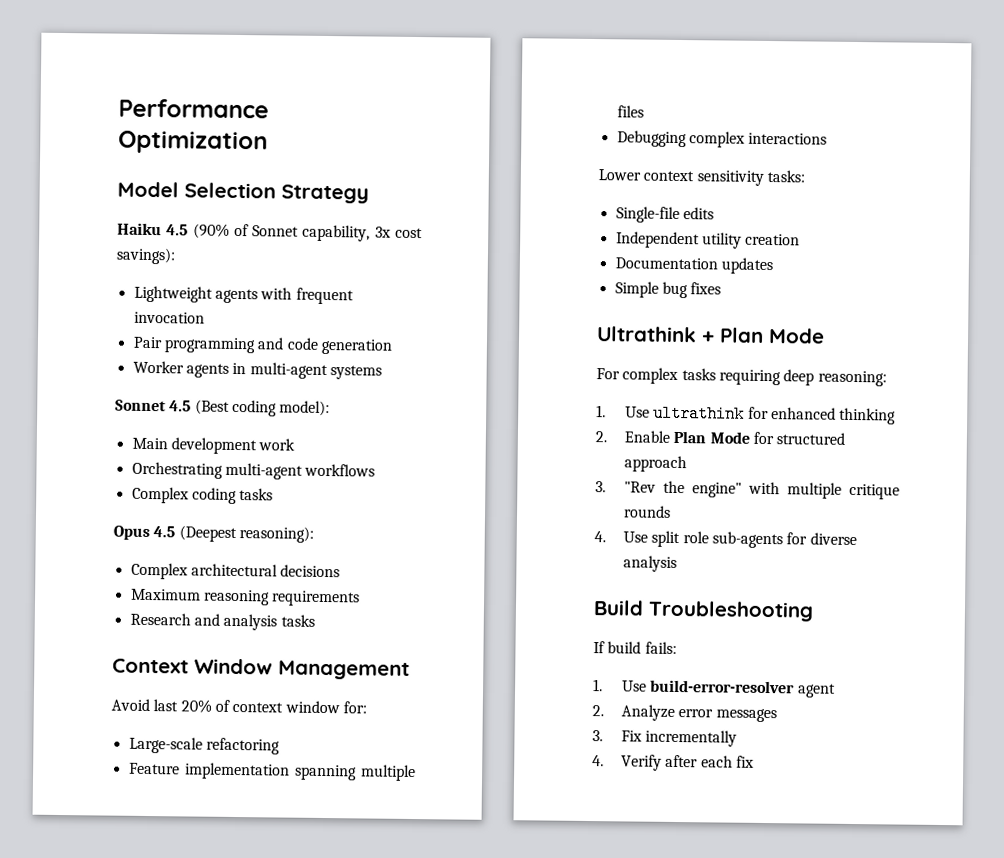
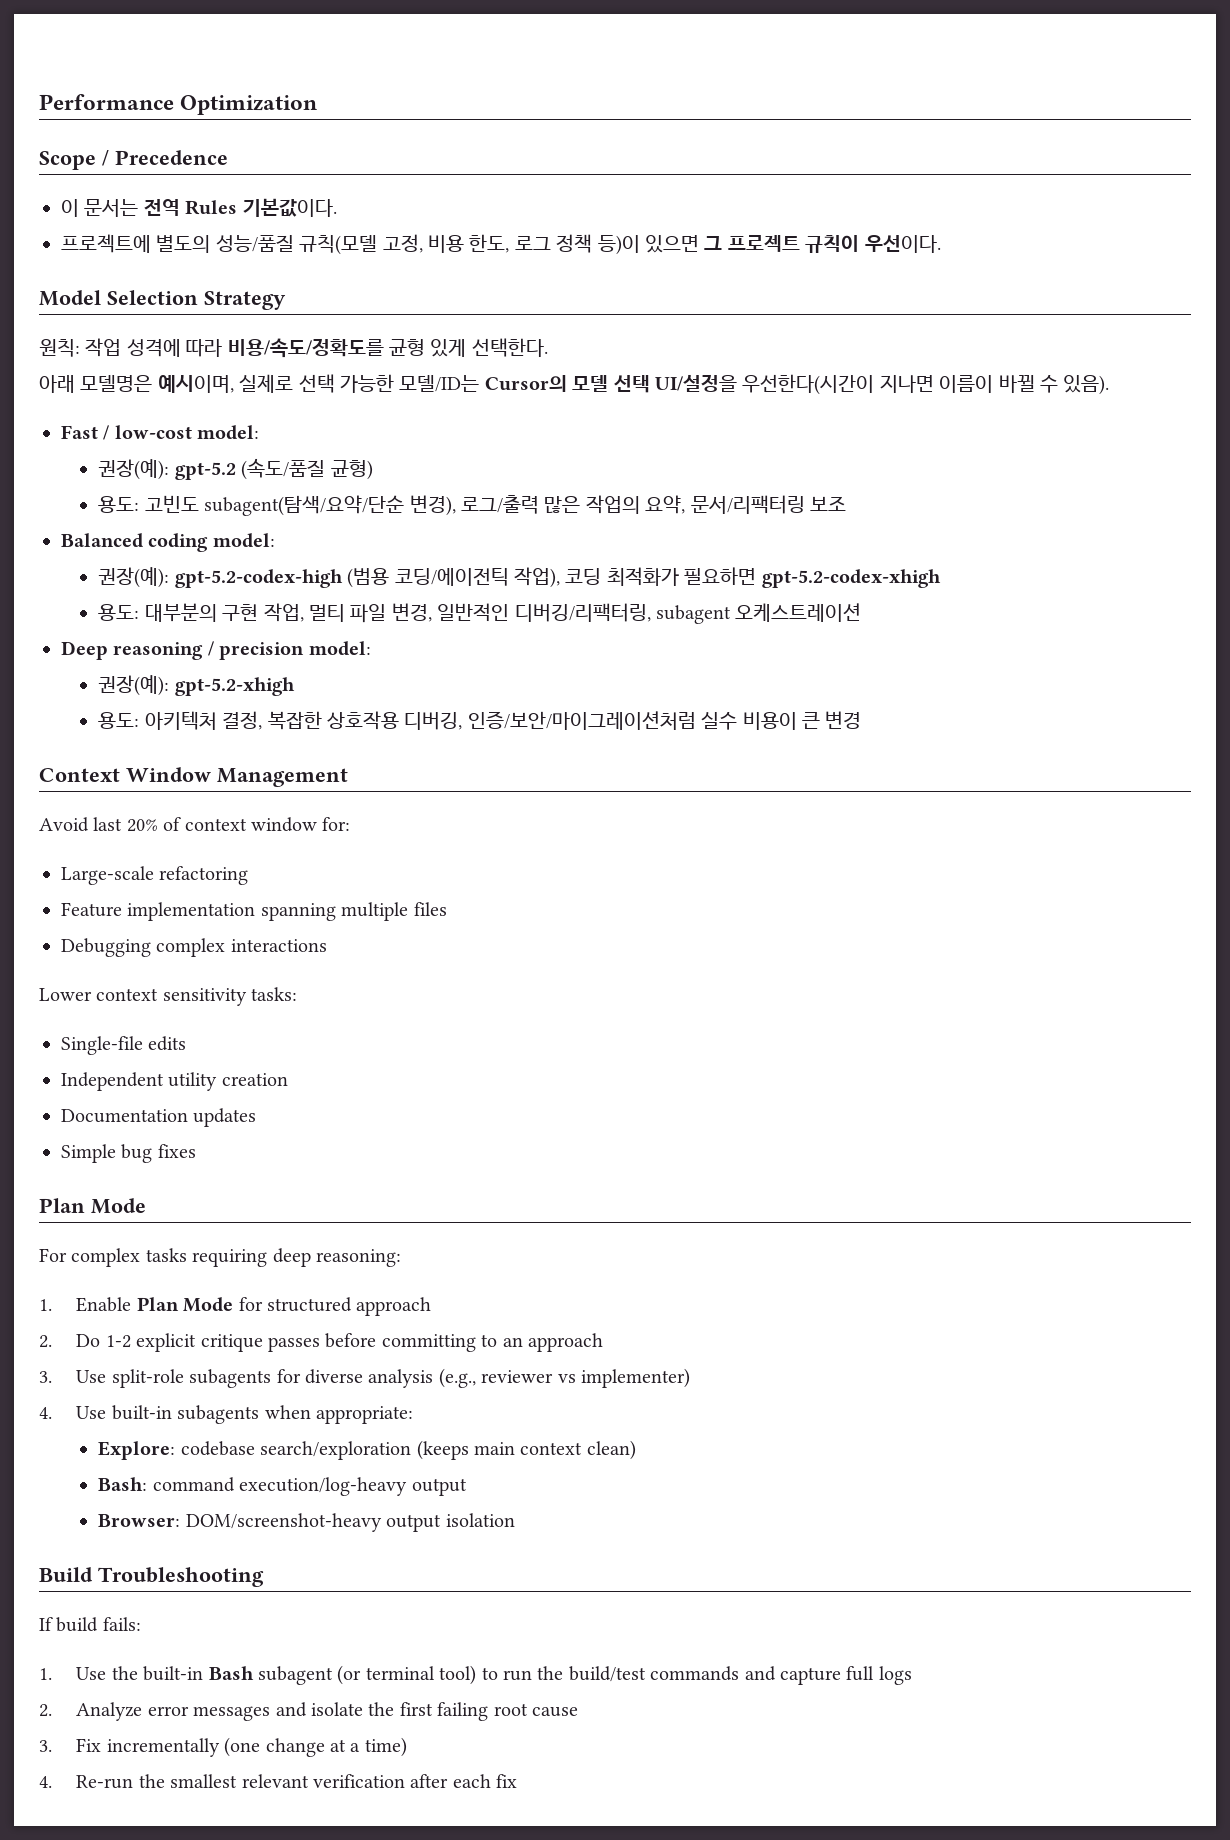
[117,181,369,204] [117,222,423,242] [116,247,176,265] [133,285,354,305] [133,311,205,324] [132,336,393,355] [132,360,382,380] [115,399,331,417] [131,437,296,455] [131,461,376,480] [131,486,274,504] [113,525,314,543] [130,562,341,580] [130,588,361,607] [129,612,315,631] Model Selection Strategy // Haiku 4.5 (90% of Sonnet capability, 3x cost savings): // Lightweight agents with frequent invocation // Pair programming and code generation // Worker agents in multi-agent systems // Sonnet 4.5 (Best coding model): // Main development work // Orchestrating multi-agent workflows // Complex coding tasks // Opus 4.5 (Deepest reasoning): // Complex architectural decisions // Maximum reasoning requirements // Research and analysis tasks -> [39,150,228,170] [61,198,337,217] [61,234,941,255] [39,290,286,310] [39,338,548,358] [39,374,1110,395] [61,425,260,440] [98,458,373,480] [98,495,847,516] [61,533,275,552] [98,567,941,588] [98,603,862,624] [61,641,371,660] [98,675,295,696] [98,711,862,730] Scope / Precedence // 이 문서는 전역 Rules 기본값이다. // 프로젝트에 별도의 성능/품질 규칙(모델 고정, 비용 한도, 로그 정책 등)이 있으면 그 프로젝트 규칙이 우선이다. // Model Selection Strategy // 원칙: 작업 성격에 따라 비용/속도/정확도를 균형 있게 선택한다. // 아래 모델명은 예시이며, 실제로 선택 가능한 모델/ID는 Cursor의 모델 선택 UI/설정을 우선한다(시간이 지나면 이름이 바뀔 수 있음). // Fast / low-cost model: // 권장(예): gpt-5.2 (속도/품질 균형) // 용도: 고빈도 subagent(탐색/요약/단순 변경), 로그/출력 많은 작업의 요약, 문서/리팩터링 보조 // Balanced coding model: // 권장(예): gpt-5.2-codex-high (범용 코딩/에이전틱 작업), 코딩 최적화가 필요하면 gpt-5.2-codex-xhigh // 용도: 대부분의 구현 작업, 멀티 파일 변경, 일반적인 디버깅/리팩터링, subagent 오케스트레이션 // Deep reasoning / precision model: // 권장(예): gpt-5.2-xhigh // 용도: 아키텍처 결정, 복잡한 상호작용 디버깅, 인증/보안/마이그레이션처럼 실수 비용이 큰 변경
[597,326,715,343] Ultrathink + -> (196, 1151) none
[625,404,897,425] [595,431,607,443] Use ultrathink for enhanced thinking // 2. -> (52, 1305) none
[595,480,900,500] [624,505,672,518] [594,530,857,549] [623,555,678,572] 3. "Rev the engine" with multiple critique rounds // 4. Use split role sub-agents for diverse analysis -> [39,1333,604,1352] [39,1368,691,1388] [39,1405,414,1424] [98,1440,636,1460] [98,1477,467,1496] [98,1513,515,1532] 2. Do 1-2 explicit critique passes before committing to an approach // 3. Use split-role subagents for diverse analysis (e.g., reviewer vs implementer) // 4. Use built-in subagents when appropriate: // Explore: codebase search/exploration (keeps main context clean) // Bash: command execution/log-heavy output // Browser: DOM/screenshot-heavy output isolation
[650,679,836,698] [592,704,777,723] [592,729,738,747] [592,754,663,771] build-error-resolver agent // 2. Analyze error messages // 3. Fix incrementally // 4. Verify -> [111,1665,912,1685] [39,1702,579,1721] [39,1737,407,1757] [39,1774,406,1789] the built-in Bash subagent (or terminal tool) to run the build/test commands and capture full logs // 2. Analyze error messages and isolate the first failing root cause // 3. Fix incrementally (one change at a time) // 4. Re-run the smallest relevant verification

